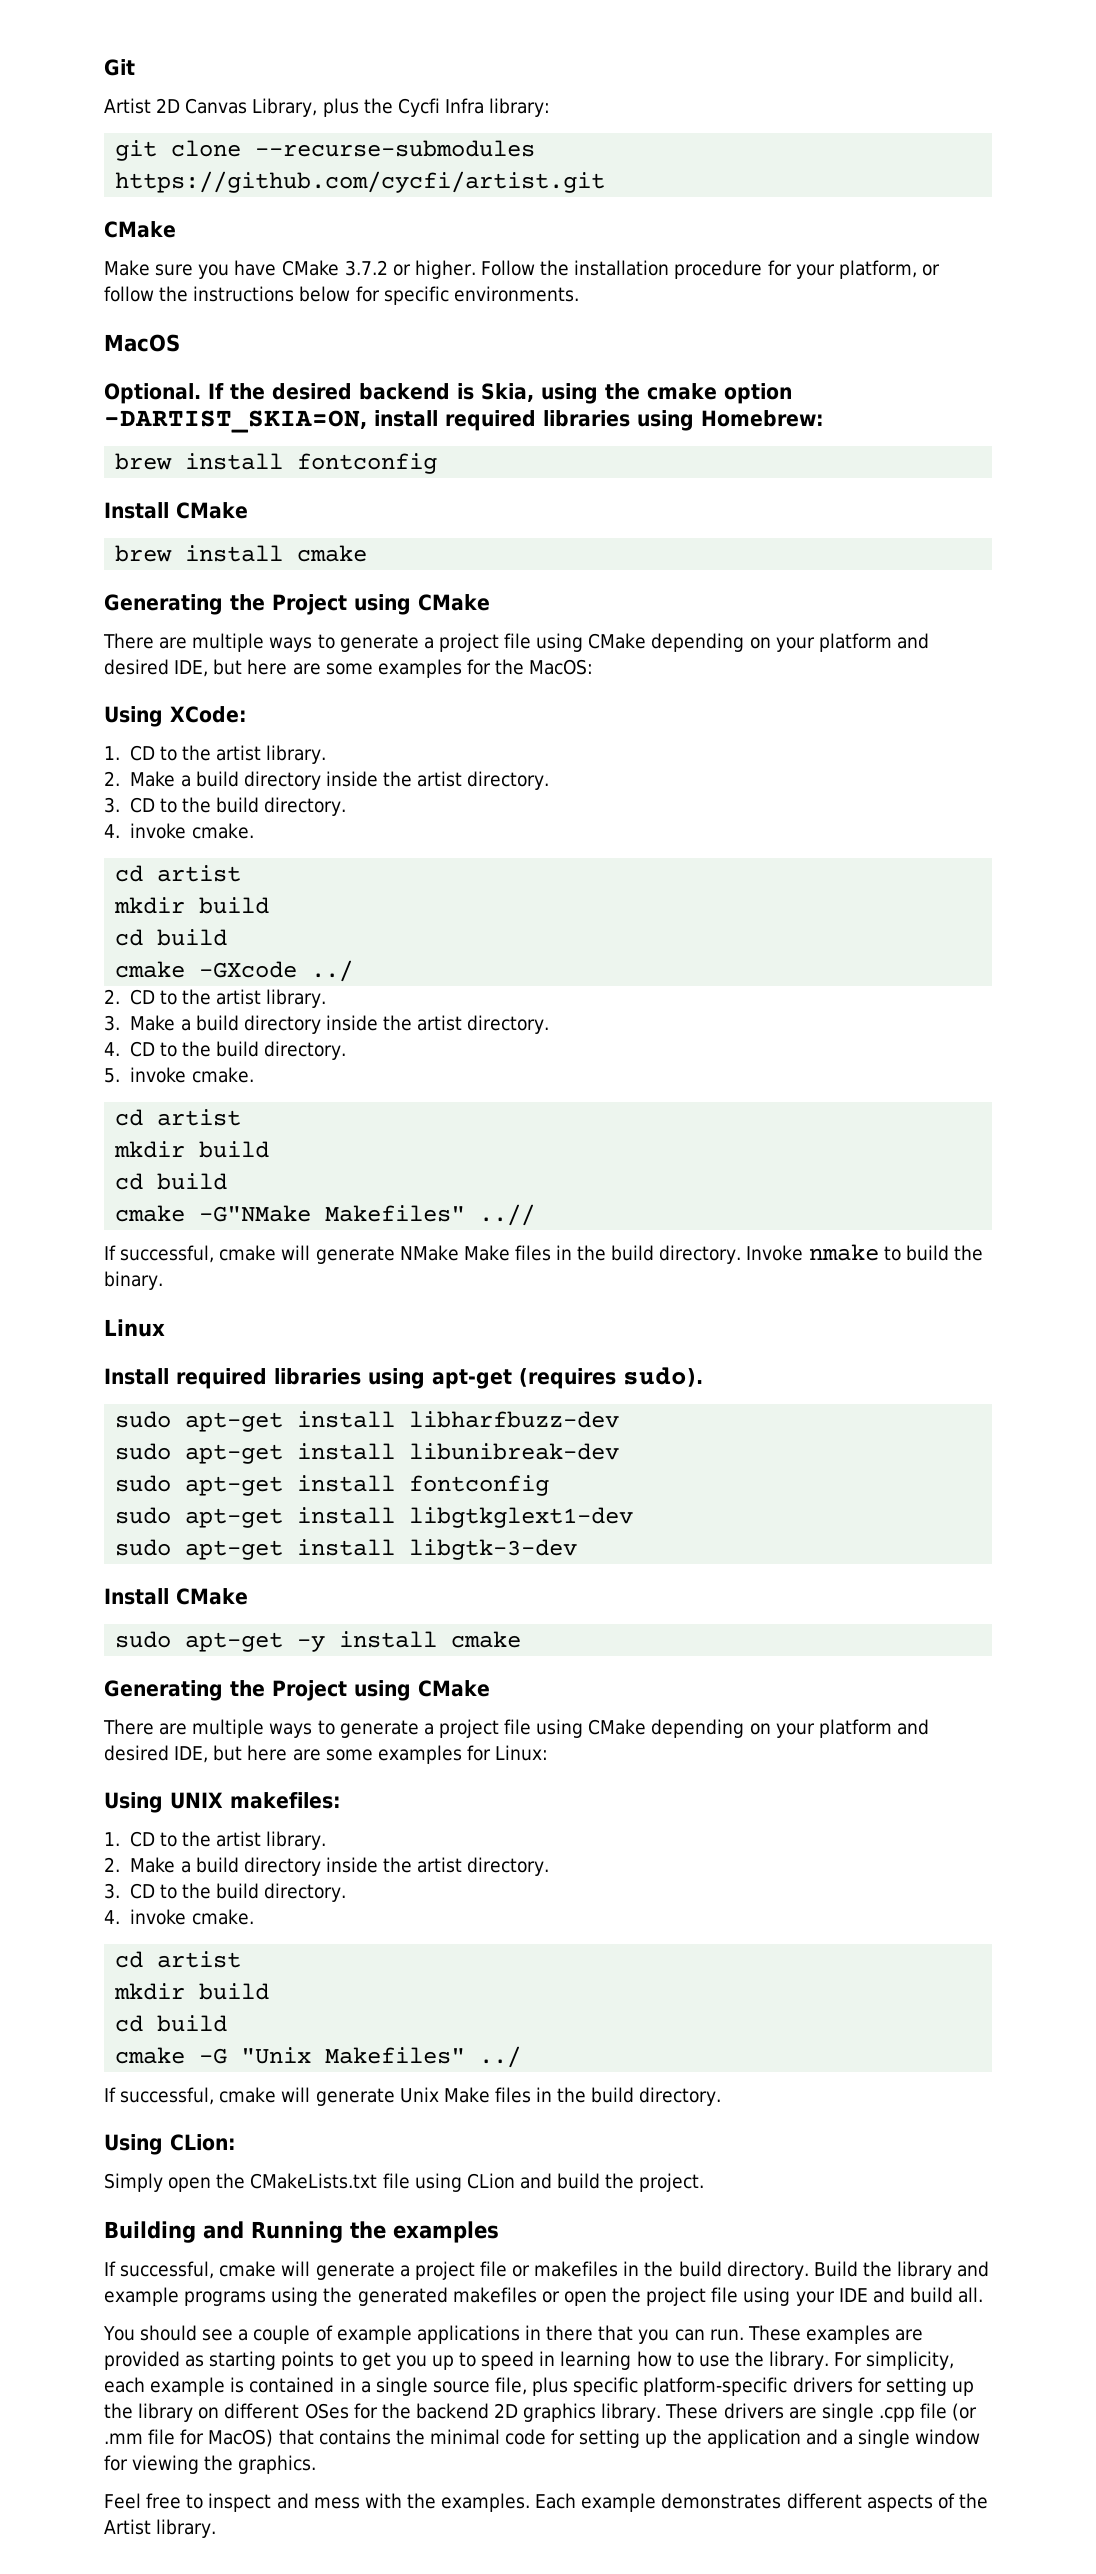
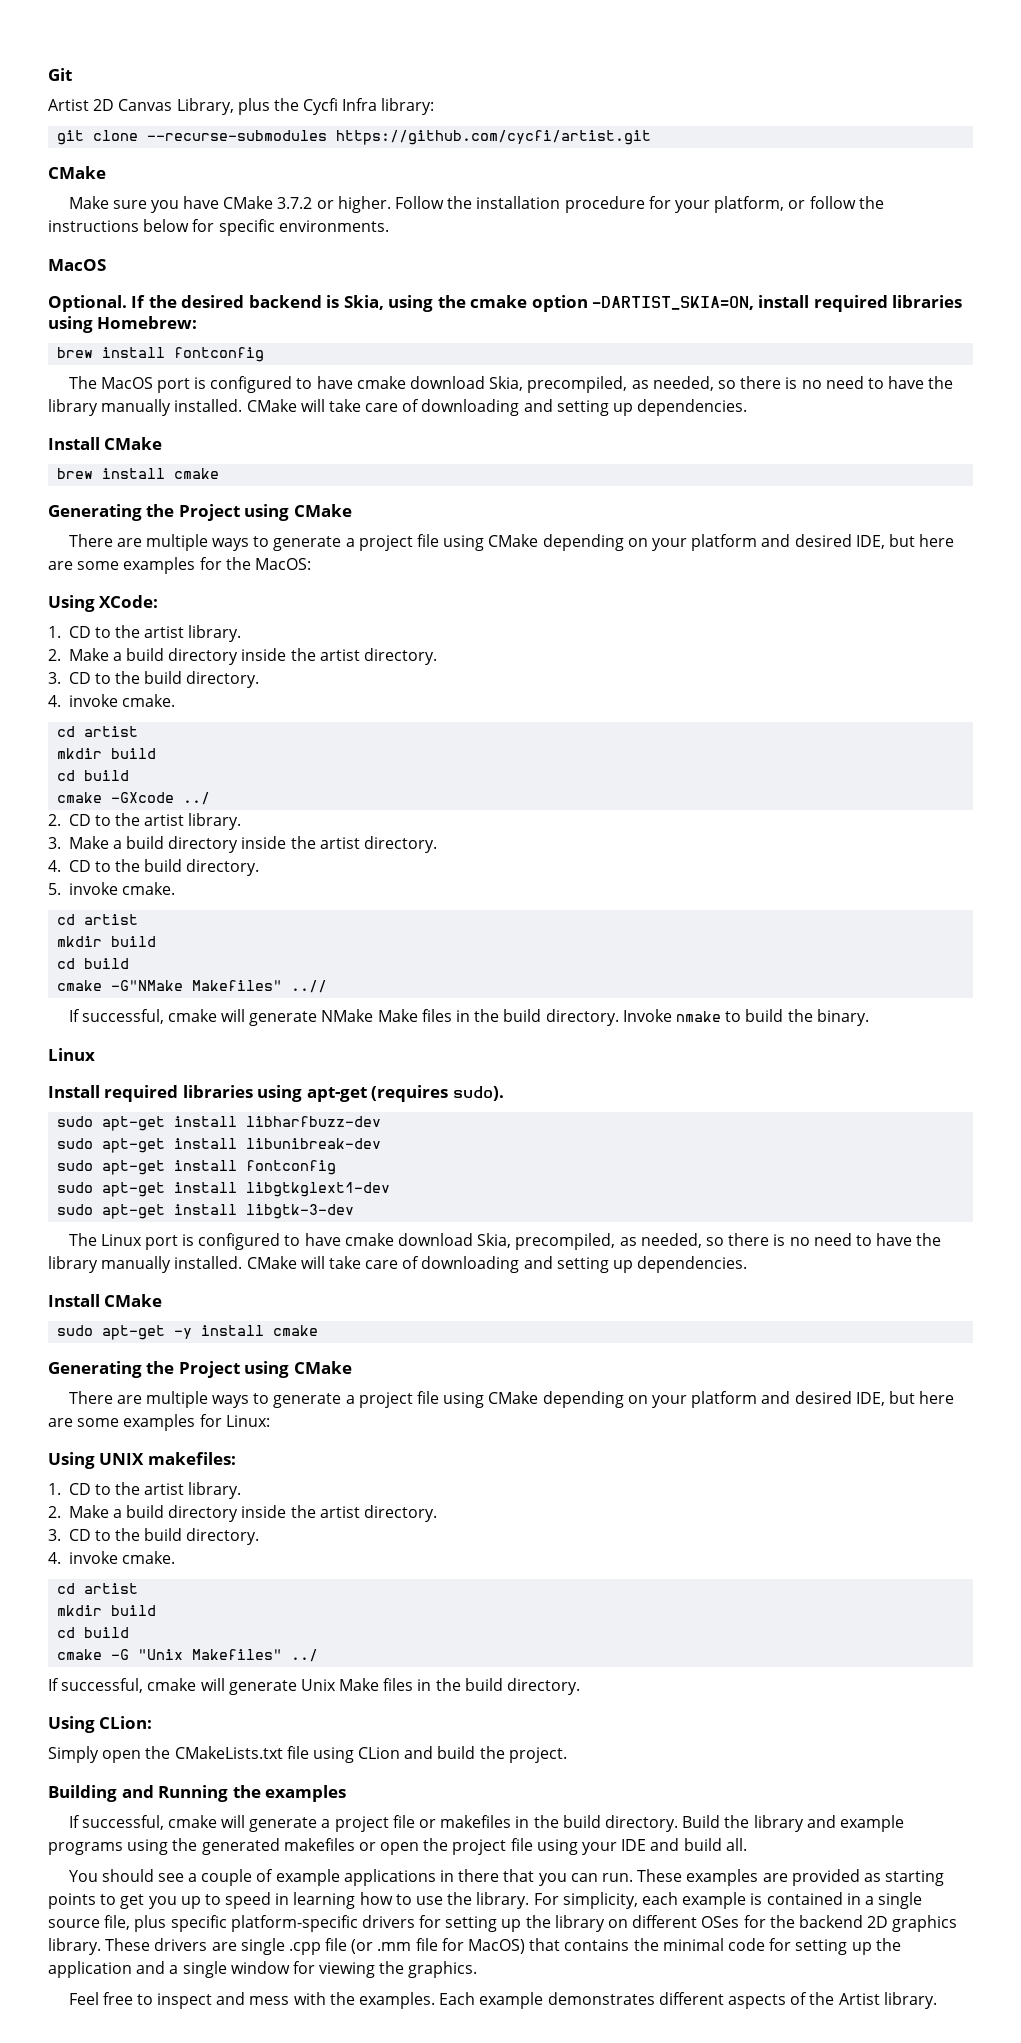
(438, 463) none -> [68,376,954,393] [48,399,748,416] // The MacOS port is configured to have cmake download Skia, precompiled, as needed, so there is no need to have the library manually installed. CMake will take care of downloading and setting up dependencies.
(578, 1549) none -> [68,1233,942,1250] [48,1256,748,1273] // The Linux port is configured to have cmake download Skia, precompiled, as needed, so there is no need to have the library manually installed. CMake will take care of downloading and setting up dependencies.

